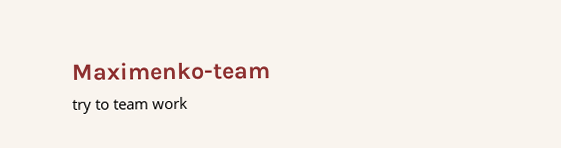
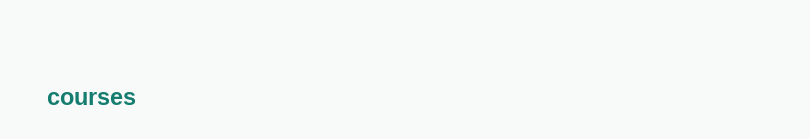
[71,61,271,81] [72,96,189,114] Maximenko-team // try to team work -> [47,92,136,105] courses

